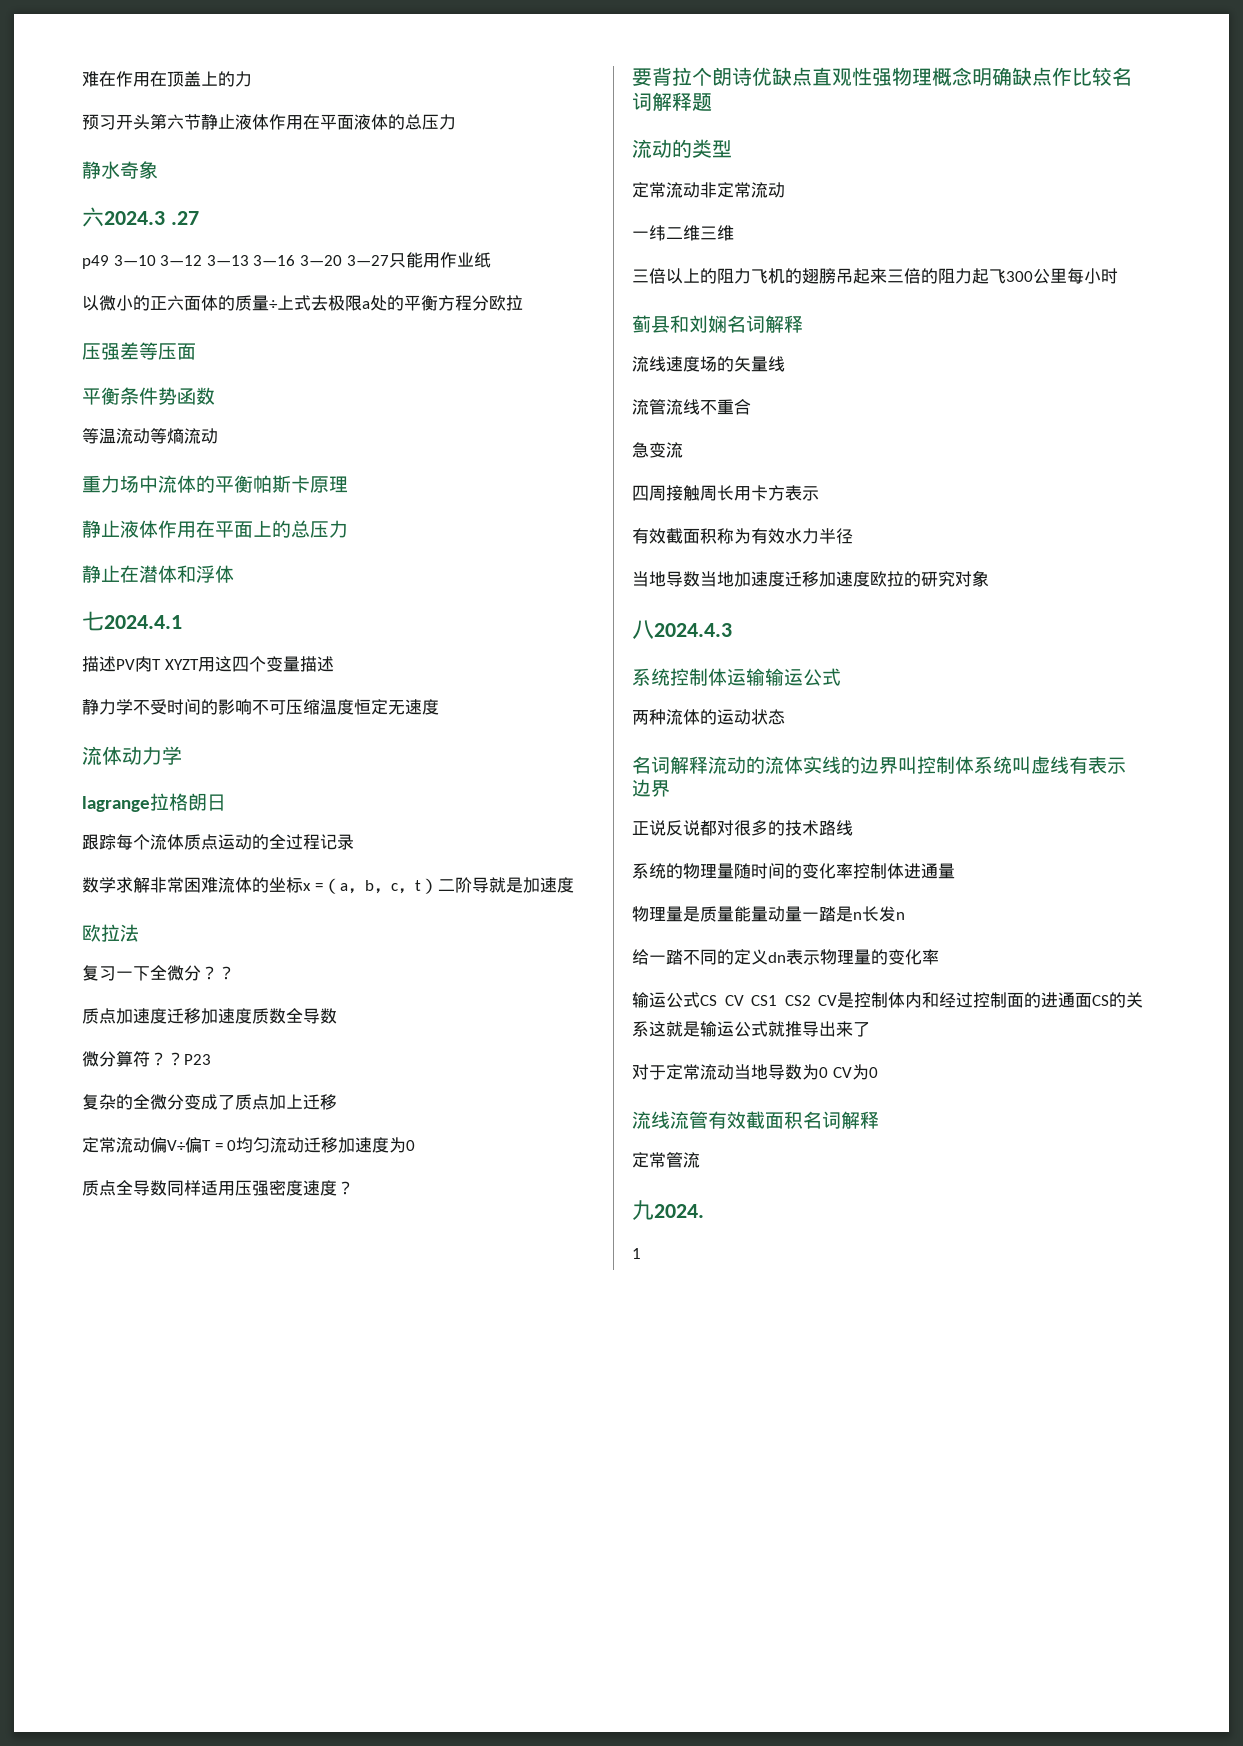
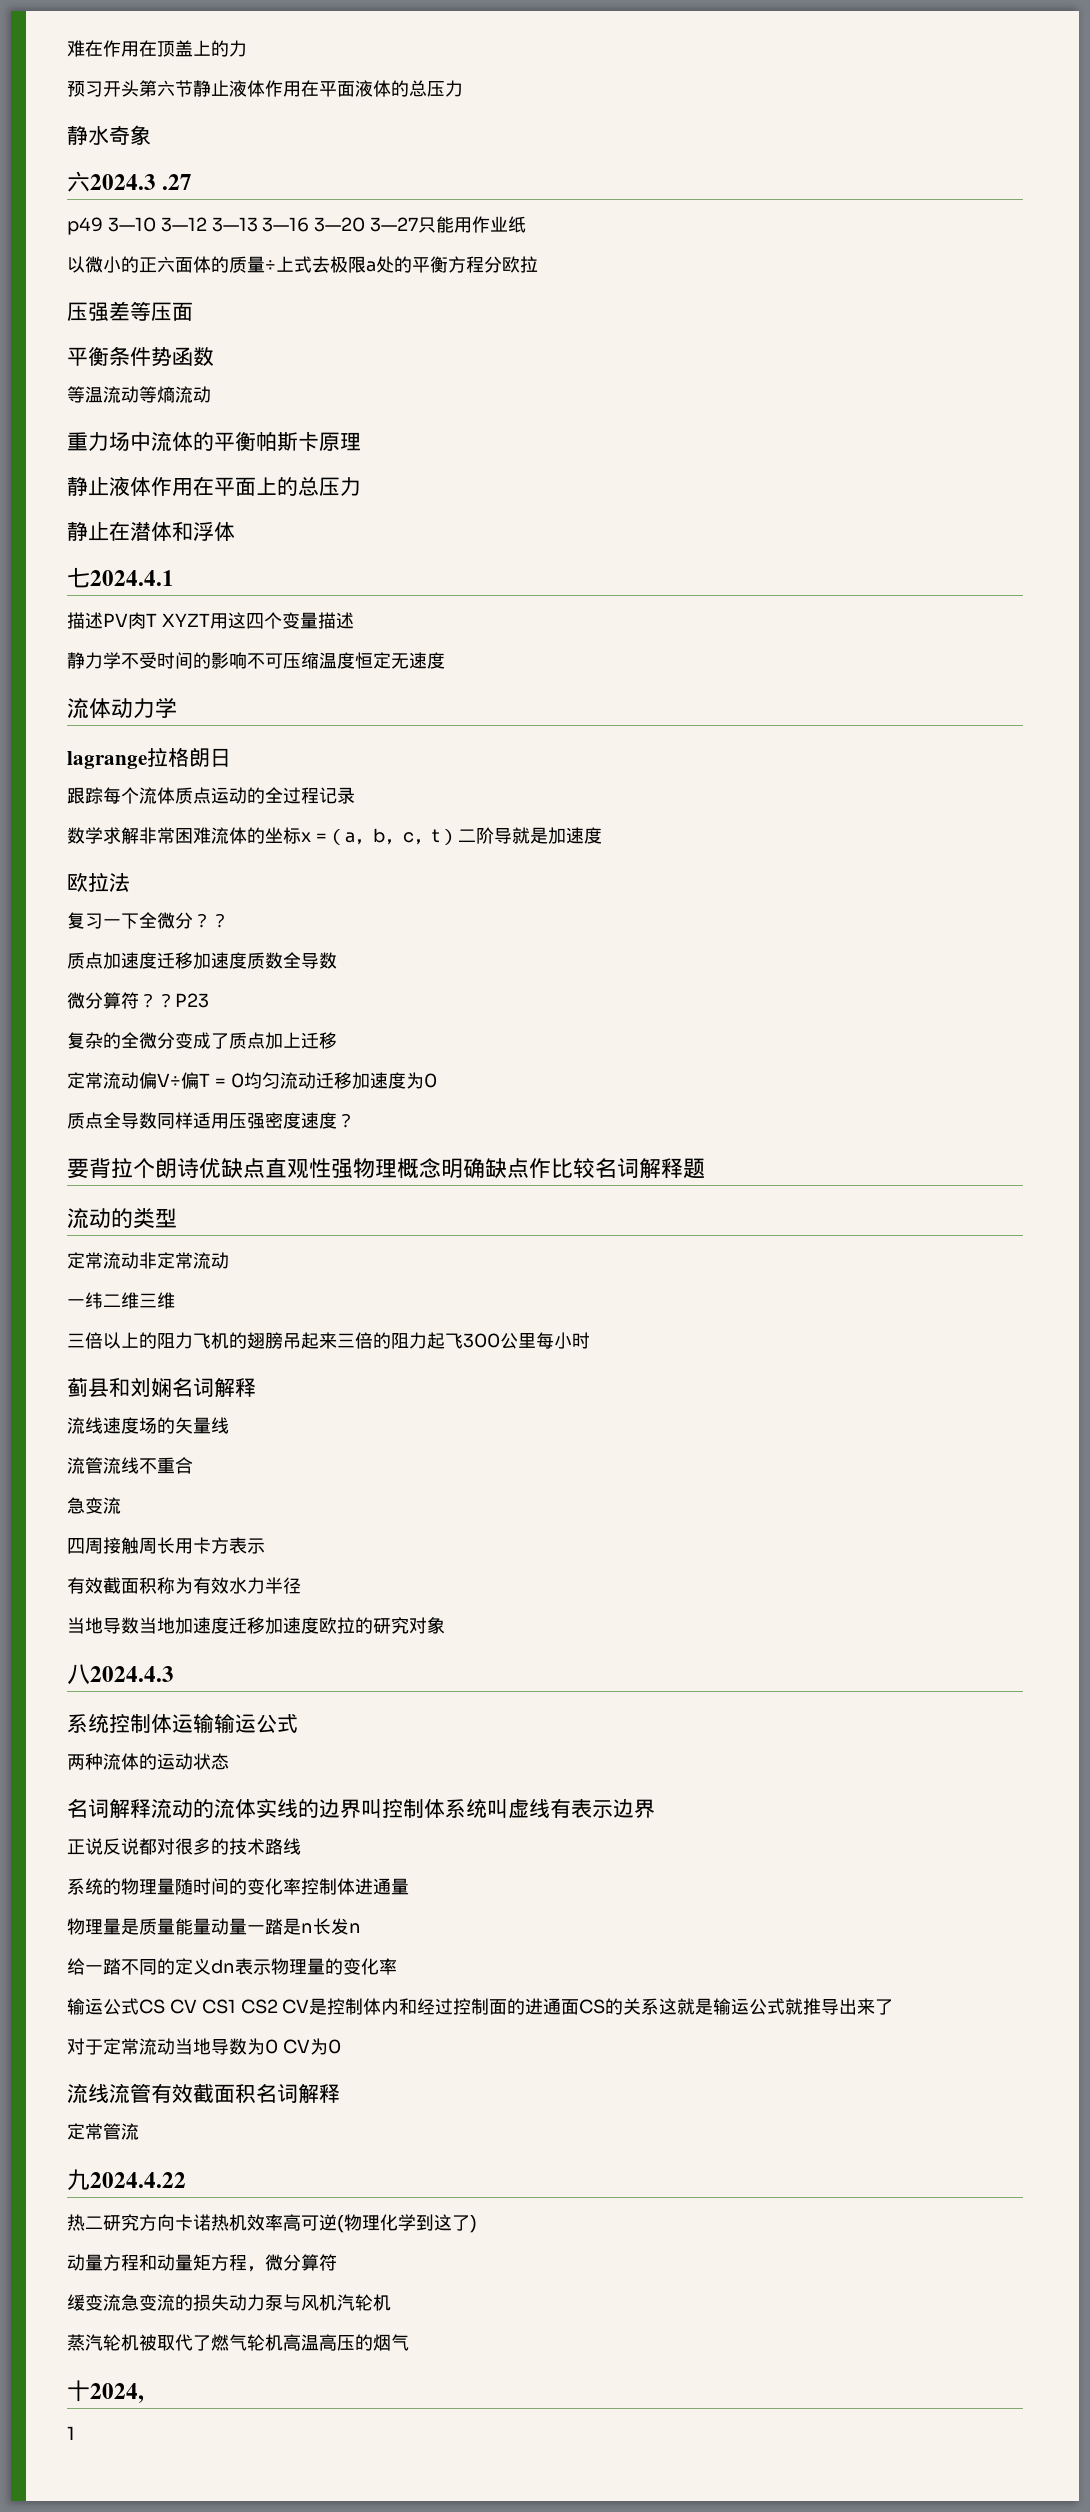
[654,1204,704,1218] 2024. -> [90,2172,186,2188] [67,2214,477,2233] [67,2254,337,2272] [67,2294,391,2311] [67,2334,409,2351] [67,2380,144,2404] 2024.4.22 // 热二研究方向卡诺热机效率高可逆(物理化学到这了) // 动量方程和动量矩方程，微分算符 // 缓变流急变流的损失动力泵与风机汽轮机 // 蒸汽轮机被取代了燃气轮机高温高压的烟气 // 十2024,

